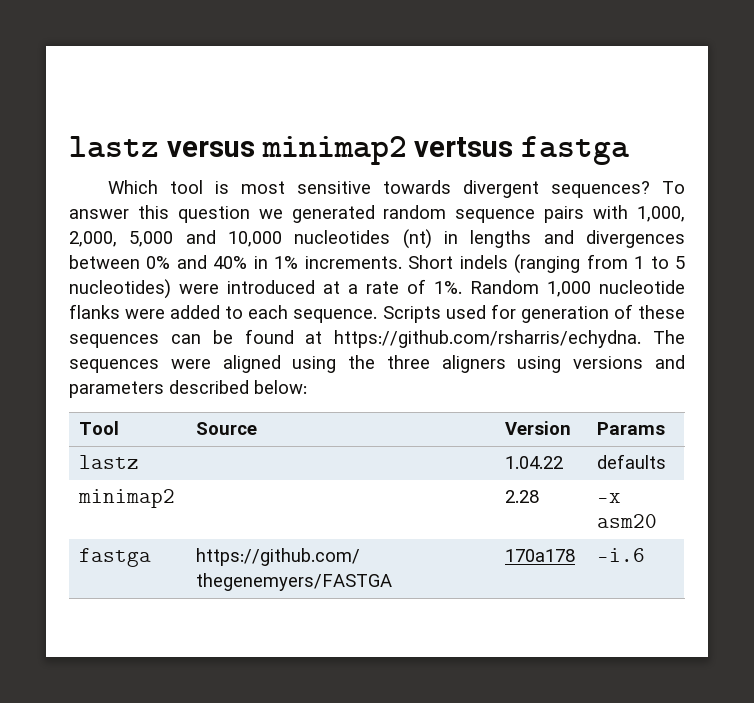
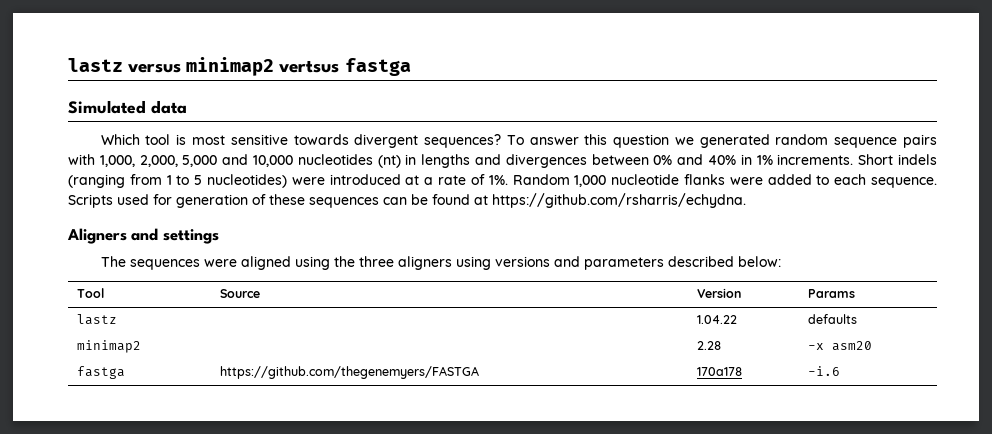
(630, 150) none -> [68,100,187,114] // Simulated data
(642, 339) none -> [67,228,219,244] // Aligners and settings //

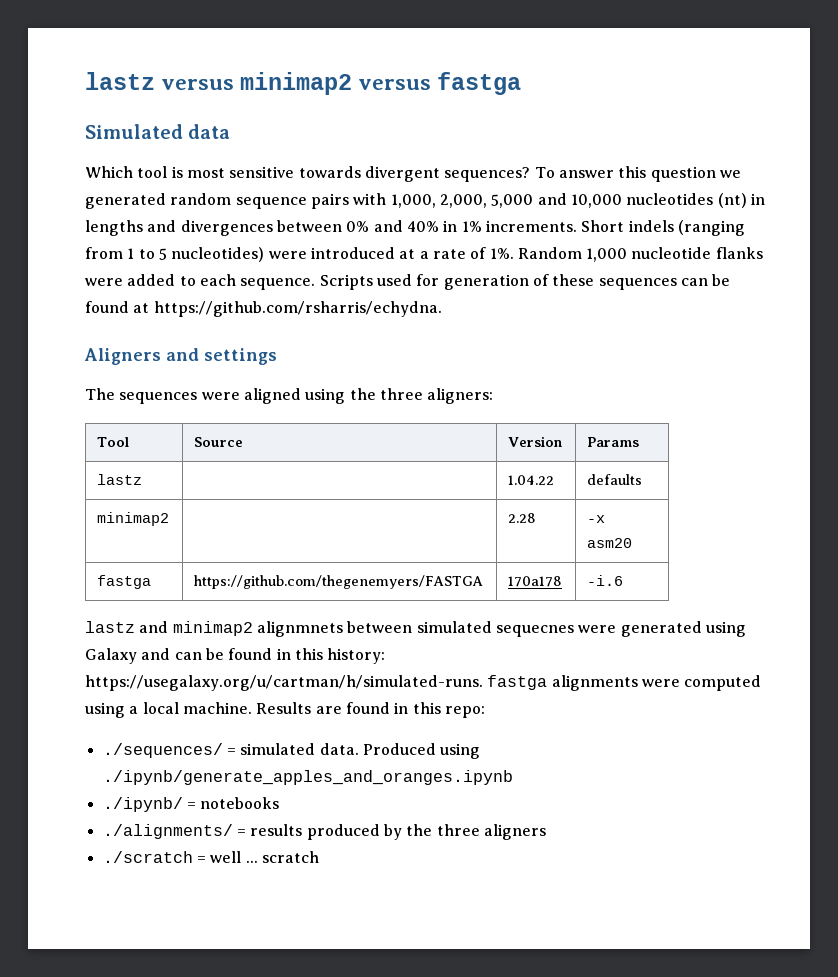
[279,61,340,73] vertsus -> [358,79,432,90] versus
[397,256,781,270] aligners using versions and parameters described below: -> [427,388,494,404] aligners:
(841, 371) none -> [85,621,746,637] [85,648,386,664] [85,675,762,691] [85,702,485,718] [102,743,481,759] [102,770,513,785] [102,797,280,812] [102,824,546,840] [102,851,319,863] // lastz and minimap2 alignmnets between simulated sequecnes were generated using Galaxy and can be found in this history: https://usegalaxy.org/u/cartman/h/simulated-runs. fastga alignments were computed using a local machine. Results are found in this repo: // ./sequences/ = simulated data. Produced using ./ipynb/generate_apples_and_oranges.ipynb // ./ipynb/ = notebooks // ./alignments/ = results produced by the three aligners // ./scratch = well ... scratch

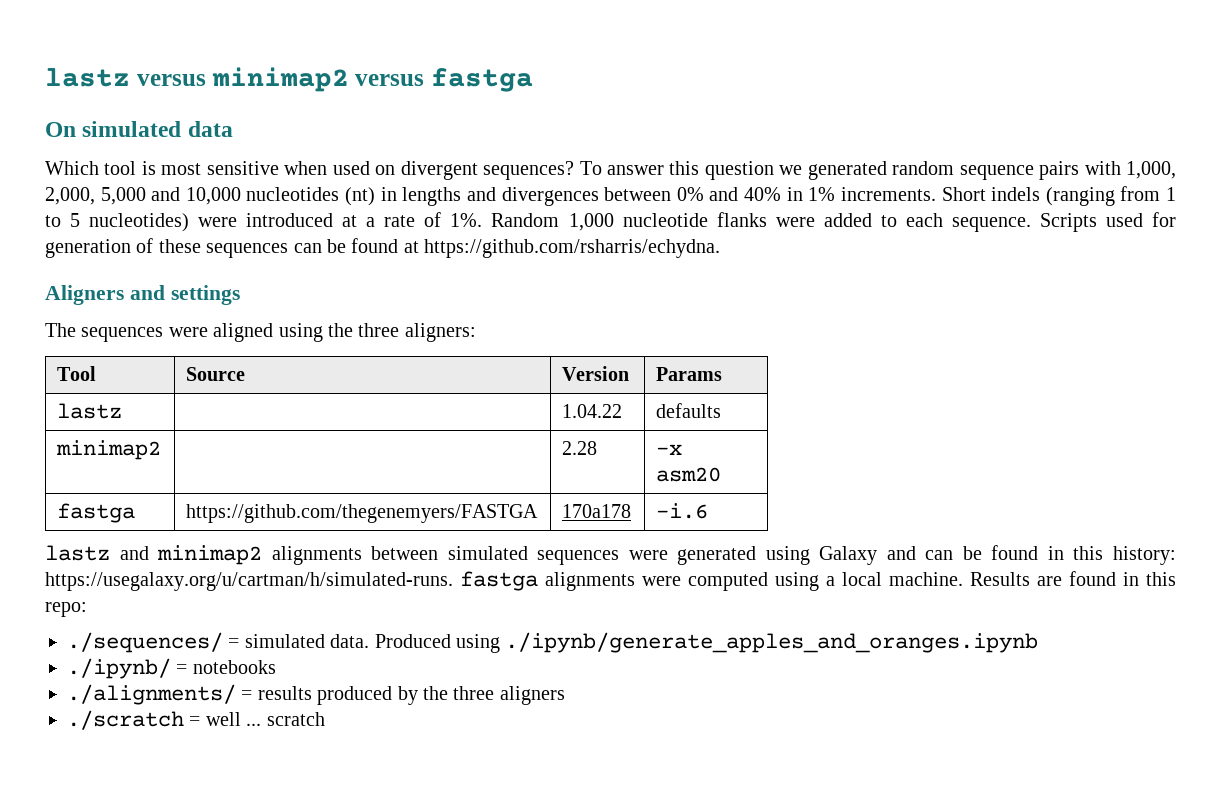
[85,124,183,139] Simulated -> [45,121,182,137] On simulated
[298,166,361,178] towards -> [284,161,396,175] when used on
[256,621,343,637] alignmnets -> [271,546,362,565] alignments
[495,625,574,637] sequecnes -> [537,550,620,565] sequences

